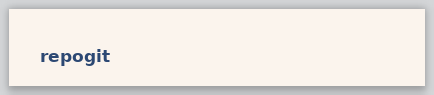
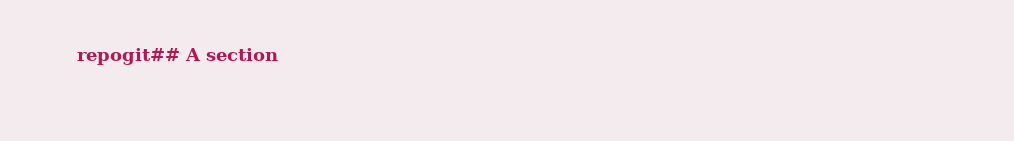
[40,49,110,66] repogit -> [77,48,278,65] repogit## A section

